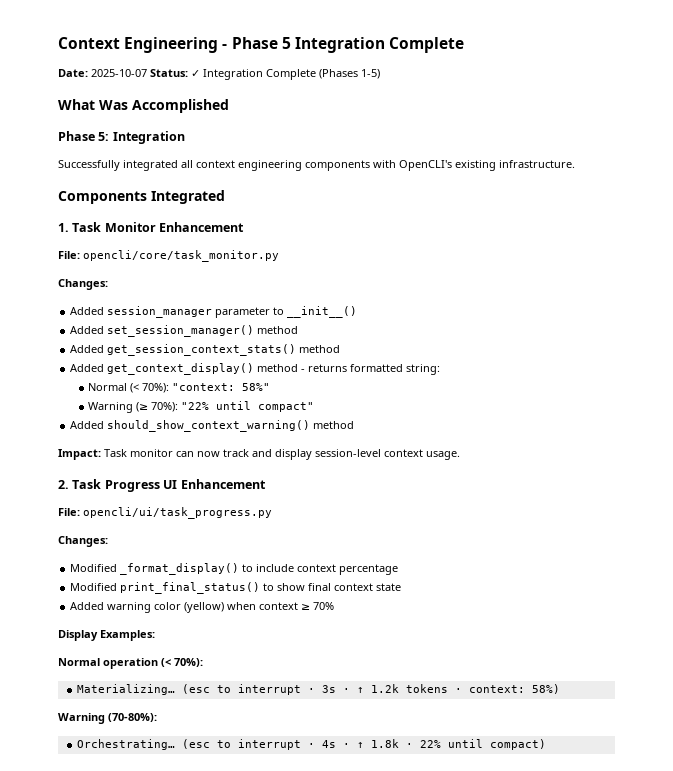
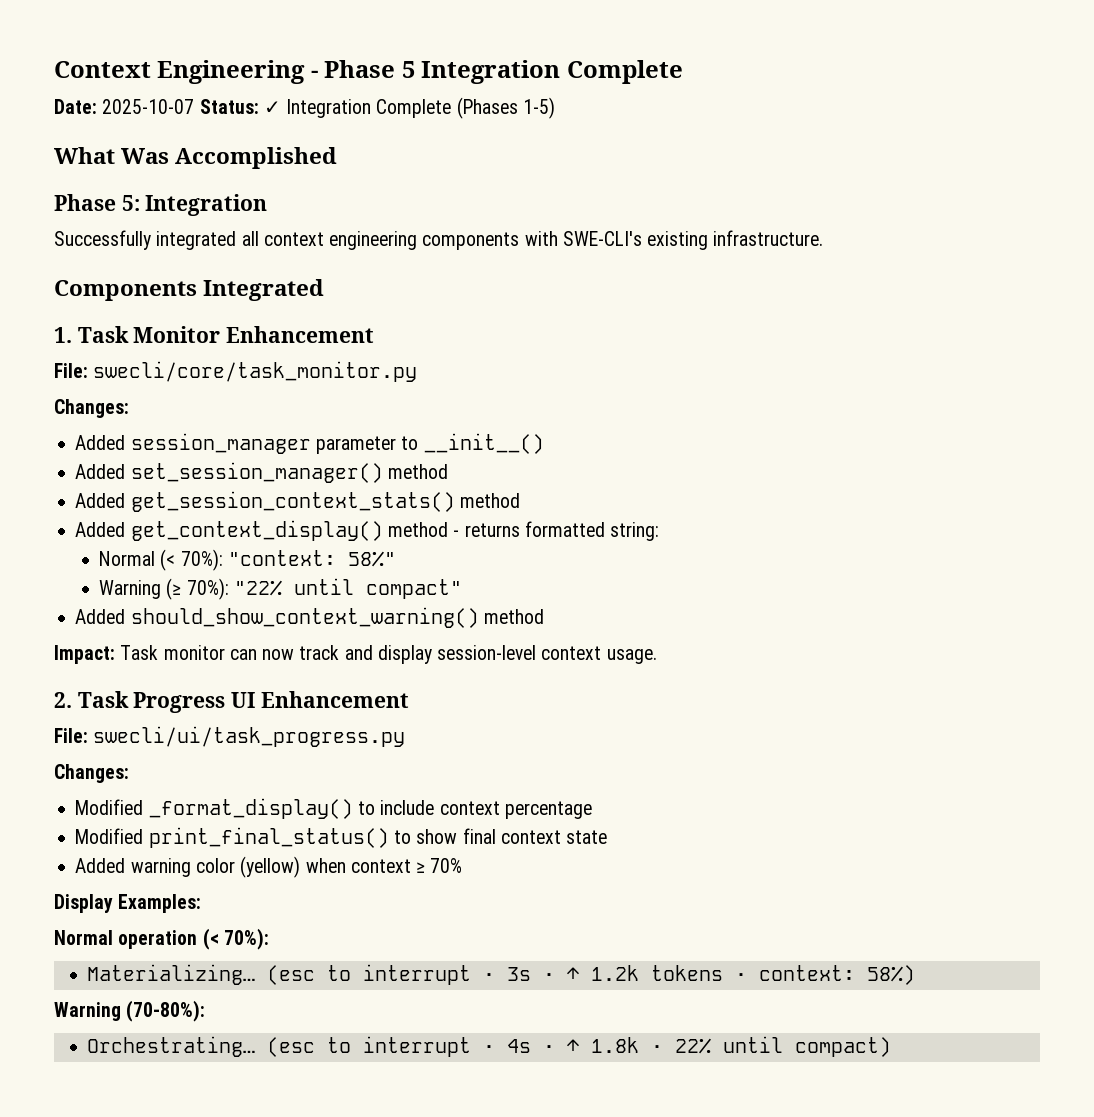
[399,160,452,171] OpenCLI's -> [562,231,642,246] SWE-CLI's
[83,250,279,262] opencli/core/task_monitor.py -> [93,361,418,382] swecli/core/task_monitor.py
[83,507,272,519] opencli/ui/task_progress.py -> [93,726,406,747] swecli/ui/task_progress.py

